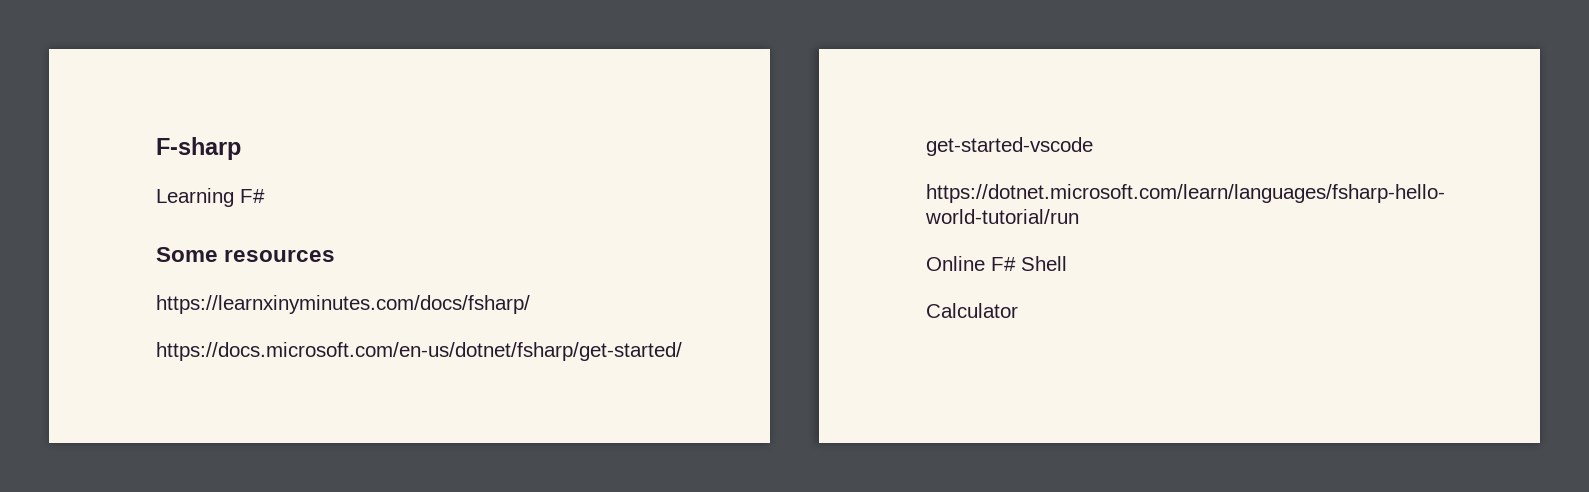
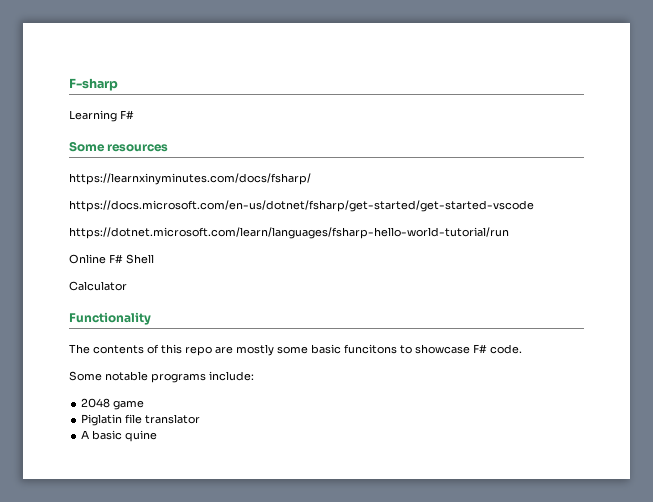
(1018, 310) none -> [69,312,151,325] [69,344,522,356] [69,371,254,383] [81,398,145,410] [81,414,201,426] [81,430,158,442] // Functionality // The contents of this repo are mostly some basic funcitons to showcase F# code. // Some notable programs include: // 2048 game // Piglatin file translator // A basic quine

